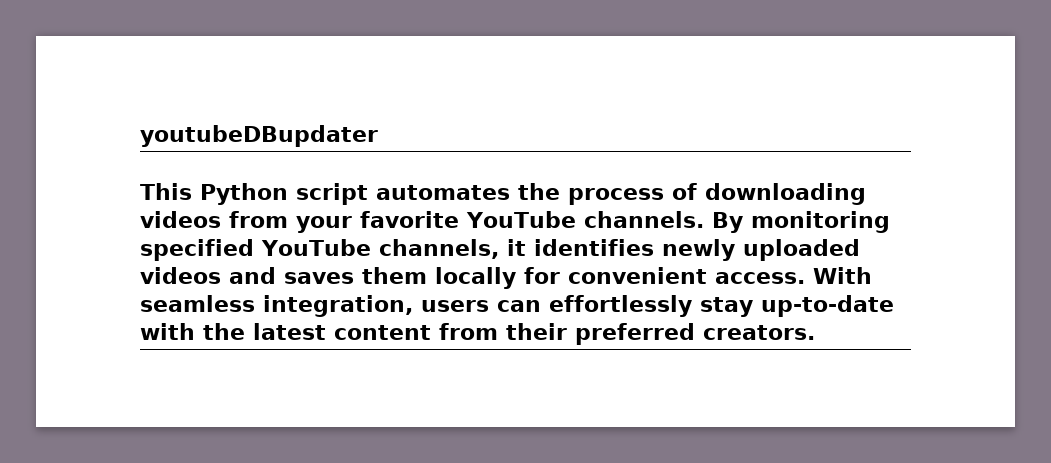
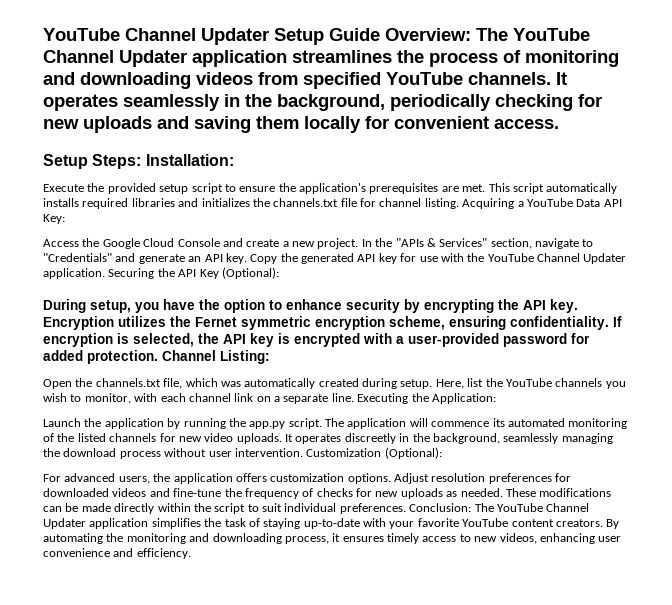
[140,125,378,147] [140,183,510,205] youtubeDBupdater // This Python script automates -> [43,28,590,45] [43,50,392,67] YouTube Channel Updater Setup Guide Overview: The YouTube Channel Updater application streamlines
(697, 191) none -> [525,50,619,67] [43,72,75,85] monitoring and
[296,211,890,233] [140,239,860,261] [140,267,354,284] your favorite YouTube channels. By monitoring specified YouTube channels, it identifies newly uploaded videos and saves -> [303,72,567,89] [43,94,602,111] [43,116,251,133] specified YouTube channels. It operates seamlessly in the background, periodically checking for new uploads and saving
[813,267,872,284] [140,295,894,317] [140,323,815,345] With seamless integration, users can effortlessly stay up-to-date with the latest content from their preferred creators. -> [43,154,234,169] [43,183,618,194] [43,198,622,209] [43,214,65,224] [43,238,594,249] [43,253,627,264] [43,267,279,279] [43,299,578,313] [43,316,622,330] [43,333,590,347] [43,350,270,364] [43,378,626,389] [43,393,496,404] [43,418,628,429] [43,433,613,444] [43,447,442,459] [43,473,572,484] [43,488,612,499] [43,503,590,514] [43,518,620,529] [43,533,622,544] [43,548,191,559] // Setup Steps: Installation: // Execute the provided setup script to ensure the application's prerequisites are met. This script automatically installs required libraries and initializes the channels.txt file for channel listing. Acquiring a YouTube Data API Key: // Access the Google Cloud Console and create a new project. In the "APIs & Services" section, navigate to "Credentials" and generate an API key. Copy the generated API key for use with the YouTube Channel Updater application. Securing the API Key (Optional): // During setup, you have the option to enhance security by encrypting the API key. Encryption utilizes the Fernet symmetric encryption scheme, ensuring confidentiality. If encryption is selected, the API key is encrypted with a user-provided password for added protection. Channel Listing: // Open the channels.txt file, which was automatically created during setup. Here, list the YouTube channels you wish to monitor, with each channel link on a separate line. Executing the Application: // Launch the application by running the app.py script. The application will commence its automated monitoring of the listed channels for new video uploads. It operates discreetly in the background, seamlessly managing the download process without user intervention. Customization (Optional): // For advanced users, the application offers customization options. Adjust resolution preferences for downloaded videos and fine-tune the frequency of checks for new uploads as needed. These modifications can be made directly within the script to suit individual preferences. Conclusion: The YouTube Channel Updater application simplifies the task of staying up-to-date with your favorite YouTube content creators. By automating the monitoring and downloading process, it ensures timely access to new videos, enhancing user convenience and efficiency.

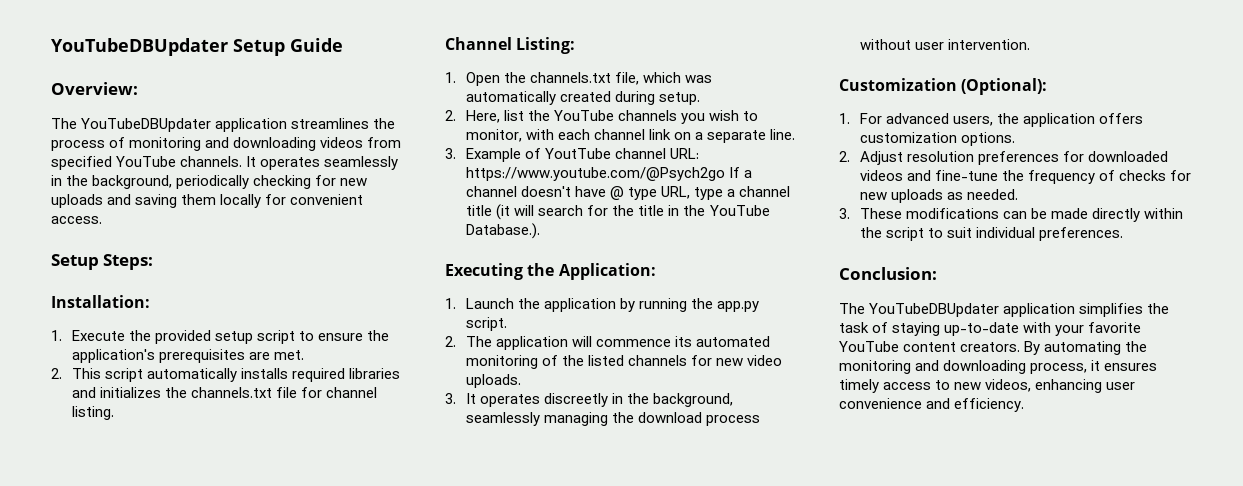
[43,28,269,45] YouTube Channel Updater -> [51,38,228,56] YouTubeDBUpdater
(380, 34) none -> (343, 45) //
[476,28,590,41] [43,50,187,67] The YouTube Channel Updater -> [51,118,212,132] // The YouTubeDBUpdater
(142, 161) none -> (154, 262) //
(234, 160) none -> [51,330,62,341] 1.
(486, 188) none -> [51,368,62,379] // 2.
[462,198,622,209] [43,214,65,224] [43,238,594,249] [43,253,627,264] [43,267,279,279] [43,299,578,313] [43,316,622,330] [43,333,590,347] [43,350,158,364] Acquiring a YouTube Data API Key: // Access the Google Cloud Console and create a new project. In the "APIs & Services" section, navigate to "Credentials" and generate an API key. Copy the generated API key for use with the YouTube Channel Updater application. Securing the API Key (Optional): // During setup, you have the option to enhance security by encrypting the API key. Encryption utilizes the Fernet symmetric encryption scheme, ensuring confidentiality. If encryption is selected, the API key is encrypted with a user-provided password for added protection. -> (115, 413) //
(270, 357) none -> [445,72,456,83] 1.
(433, 384) none -> [445,110,456,121] // 2.
(354, 397) none -> [445,148,700,162] [466,167,753,181] [466,186,791,200] [466,204,770,220] [466,223,541,239] // 3. Example of YoutTube channel URL: https://www.youtube.com/@Psych2go If a channel doesn't have @ type URL, type a channel title (it will search for the title in the YouTube Database.). //
(496, 398) none -> [445,298,456,309] 1.
(322, 423) none -> [445,336,456,347] // 2.
(282, 438) none -> [445,393,456,404] // 3.
(303, 452) none -> (1031, 44) //
(442, 453) none -> [839,113,850,124] 1.
(391, 478) none -> [839,151,850,162] // 2.
(503, 492) none -> [839,208,850,219] // 3.
(406, 508) none -> (1124, 234) //
[474,503,590,512] [43,518,86,529] The YouTube Channel Updater -> [839,303,1000,317] // The YouTubeDBUpdater

